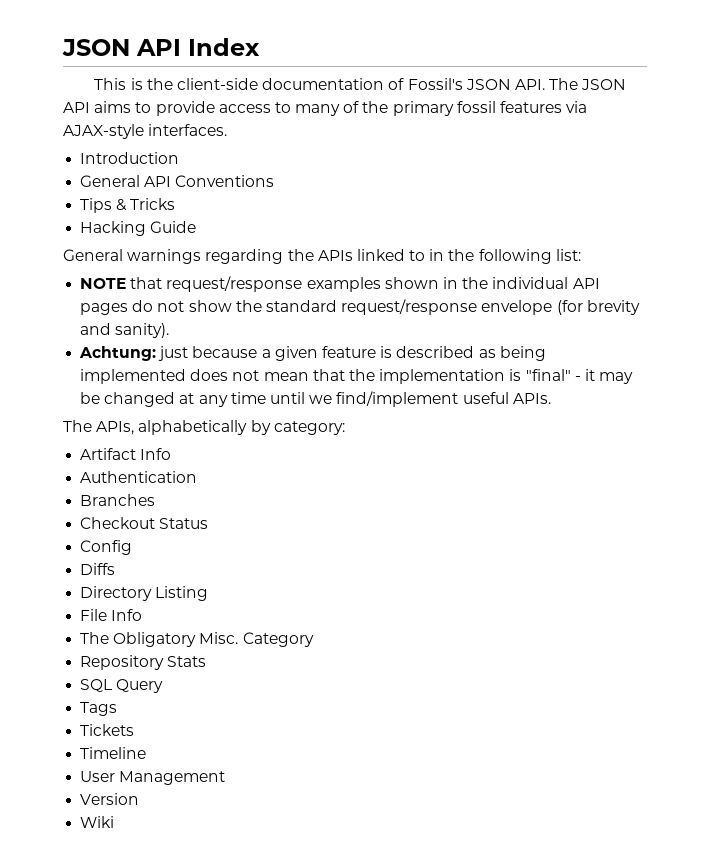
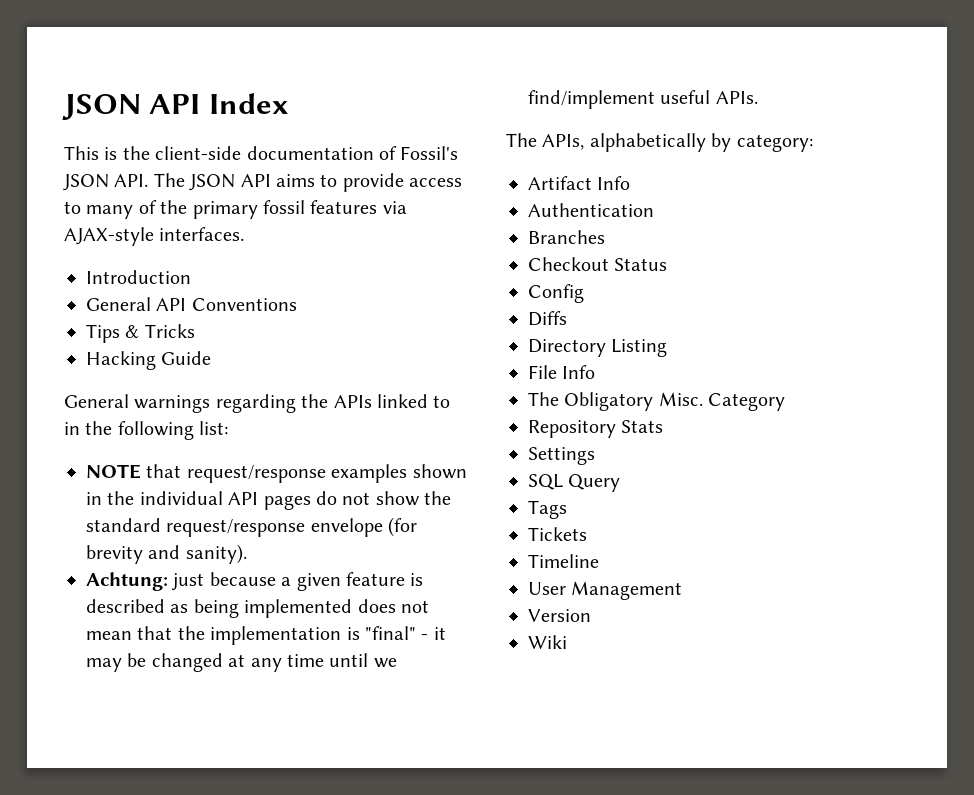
(207, 661) none -> [528,447,595,465] // Settings

